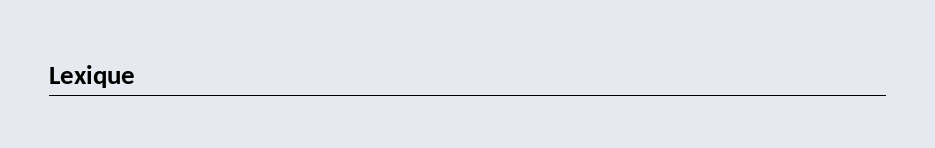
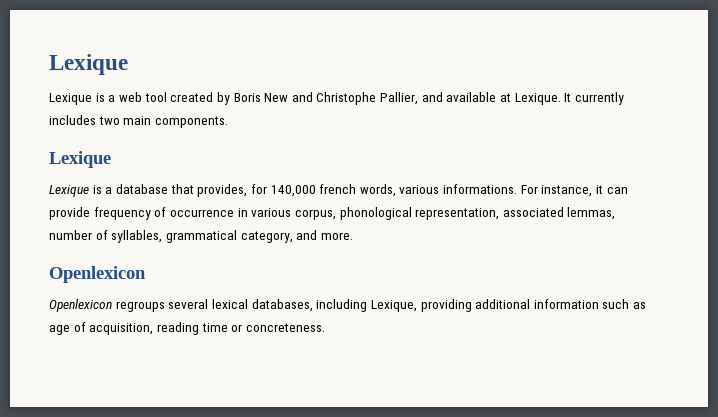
[49,65,135,88] Lexique -> [49,54,128,75] [49,92,624,105] [49,115,228,128] [49,151,111,168] [49,184,628,197] [49,207,616,220] [49,230,353,243] [49,266,146,283] [49,299,647,312] [49,322,325,335] Lexique // Lexique is a web tool created by Boris New and Christophe Pallier, and available at Lexique. It currently includes two main components. // Lexique // Lexique is a database that provides, for 140,000 french words, various informations. For instance, it can provide frequency of occurrence in various corpus, phonological representation, associated lemmas, number of syllables, grammatical category, and more. // Openlexicon // Openlexicon regroups several lexical databases, including Lexique, providing additional information such as age of acquisition, reading time or concreteness.

